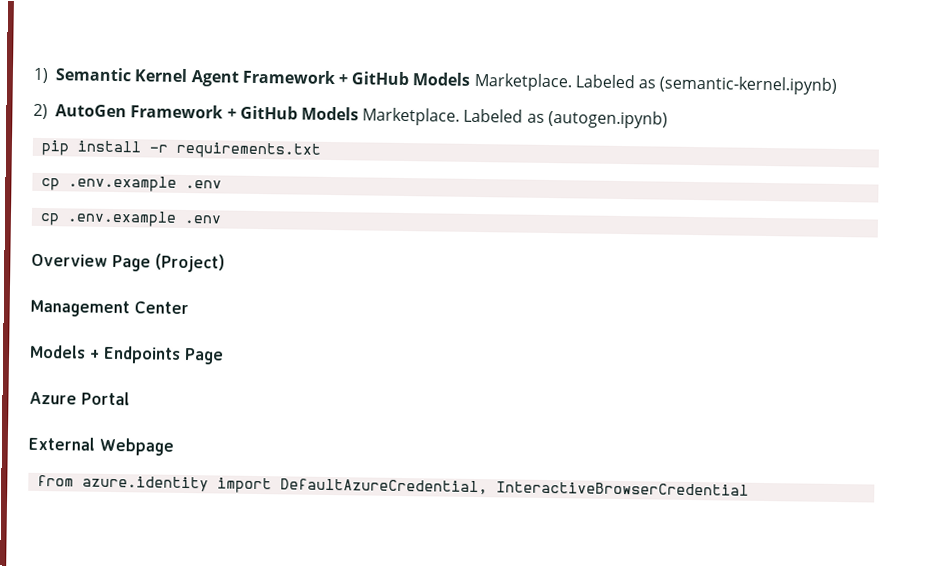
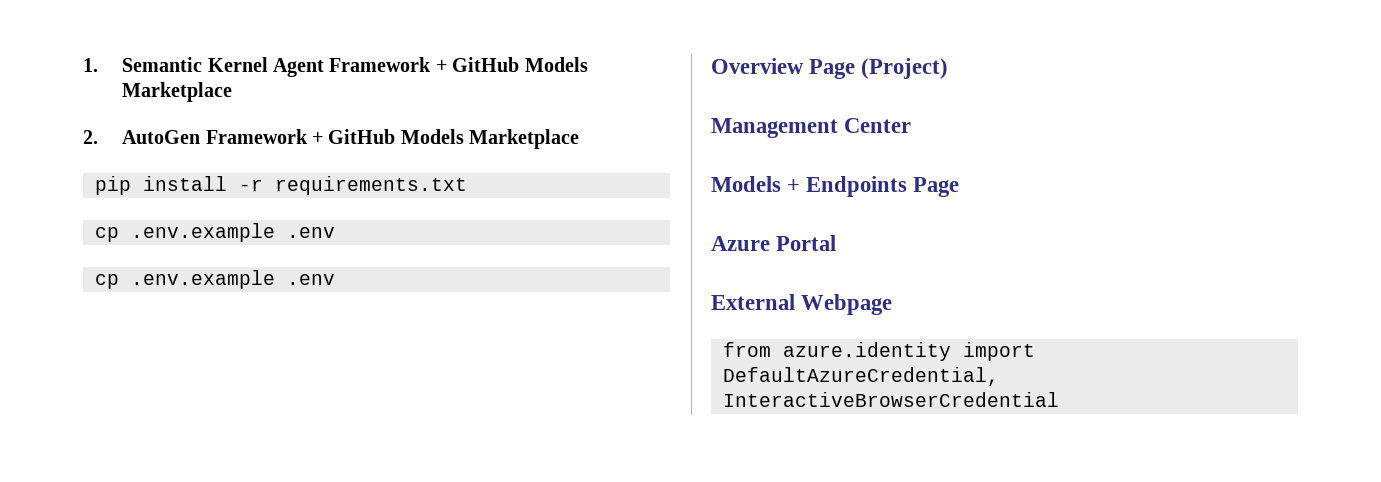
[33,67,49,84] 1) -> [83,58,98,72] 1.
[473,72,838,95] [33,103,48,120] Marketplace. Labeled as (semantic-kernel.ipynb) // 2) -> [122,82,233,102] [83,130,98,144] Marketplace // 2.
[362,107,668,129] Marketplace. Labeled as (autogen.ipynb) -> [469,129,580,149] Marketplace

